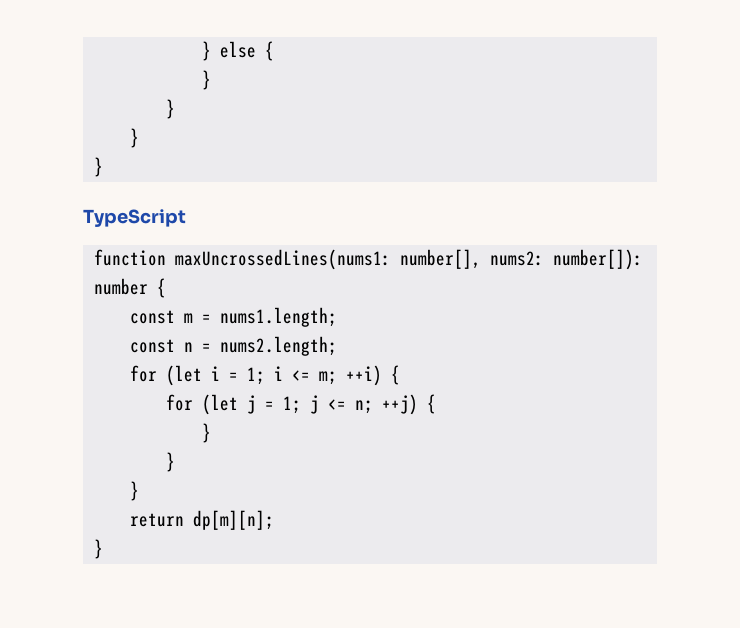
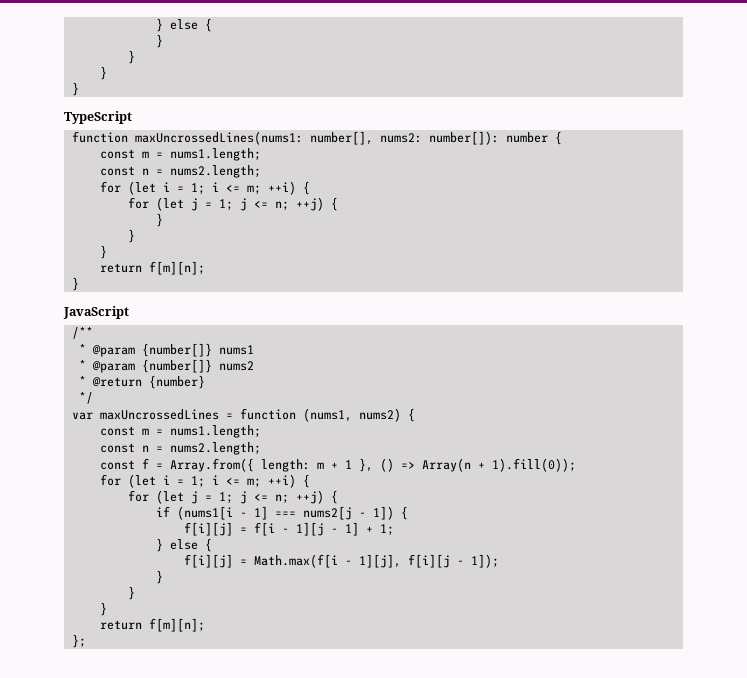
[192,510,274,530] [93,539,103,559] dp[m][n]; // } -> [148,261,205,275] [71,277,79,291] [63,306,129,319] [71,327,93,339] [78,343,254,357] [78,359,254,373] [78,375,205,389] [78,392,93,404] [71,408,415,422] [99,425,261,438] [99,442,261,455] [99,458,576,472] [99,474,310,488] [127,490,338,504] [155,506,408,520] [183,522,394,536] [155,538,212,552] [183,554,499,568] [155,570,163,584] [127,586,135,600] [99,602,107,616] [99,618,205,632] [71,634,86,648] f[m][n]; // } // JavaScript // /** // * @param {number[]} nums1 // * @param {number[]} nums2 // * @return {number} // */ // var maxUncrossedLines = function (nums1, nums2) { // const m = nums1.length; // const n = nums2.length; // const f = Array.from({ length: m + 1 }, () => Array(n + 1).fill(0)); // for (let i = 1; i <= m; ++i) { // for (let j = 1; j <= n; ++j) { // if (nums1[i - 1] === nums2[j - 1]) { // f[i][j] = f[i - 1][j - 1] + 1; // } else { // f[i][j] = Math.max(f[i - 1][j], f[i][j - 1]); // } // } // } // return f[m][n]; // };

